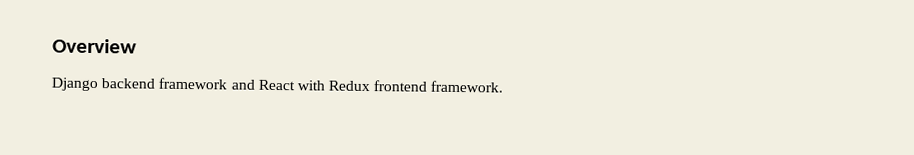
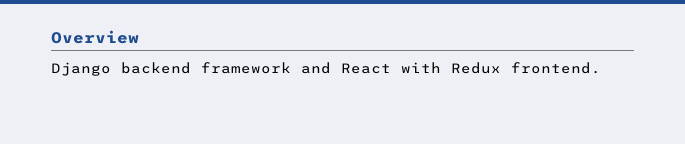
[373,80,504,93] frontend framework. -> [511,62,601,74] frontend.

